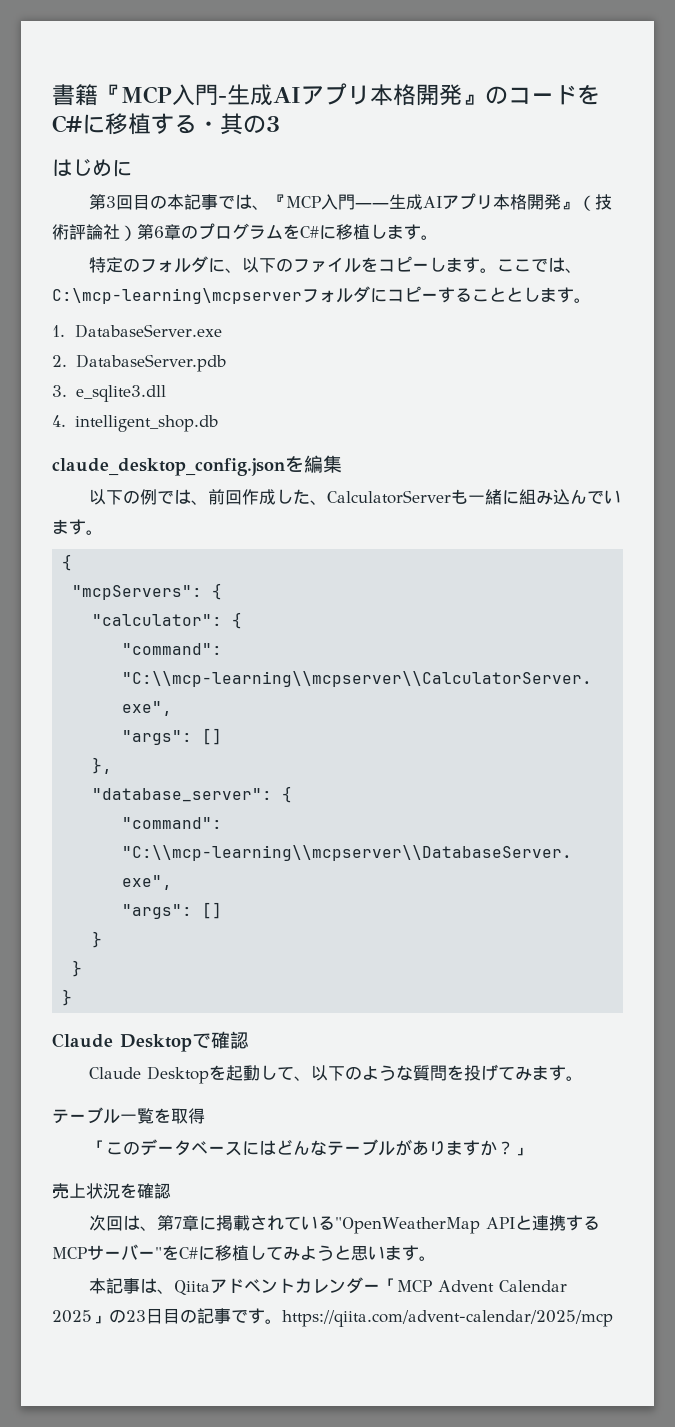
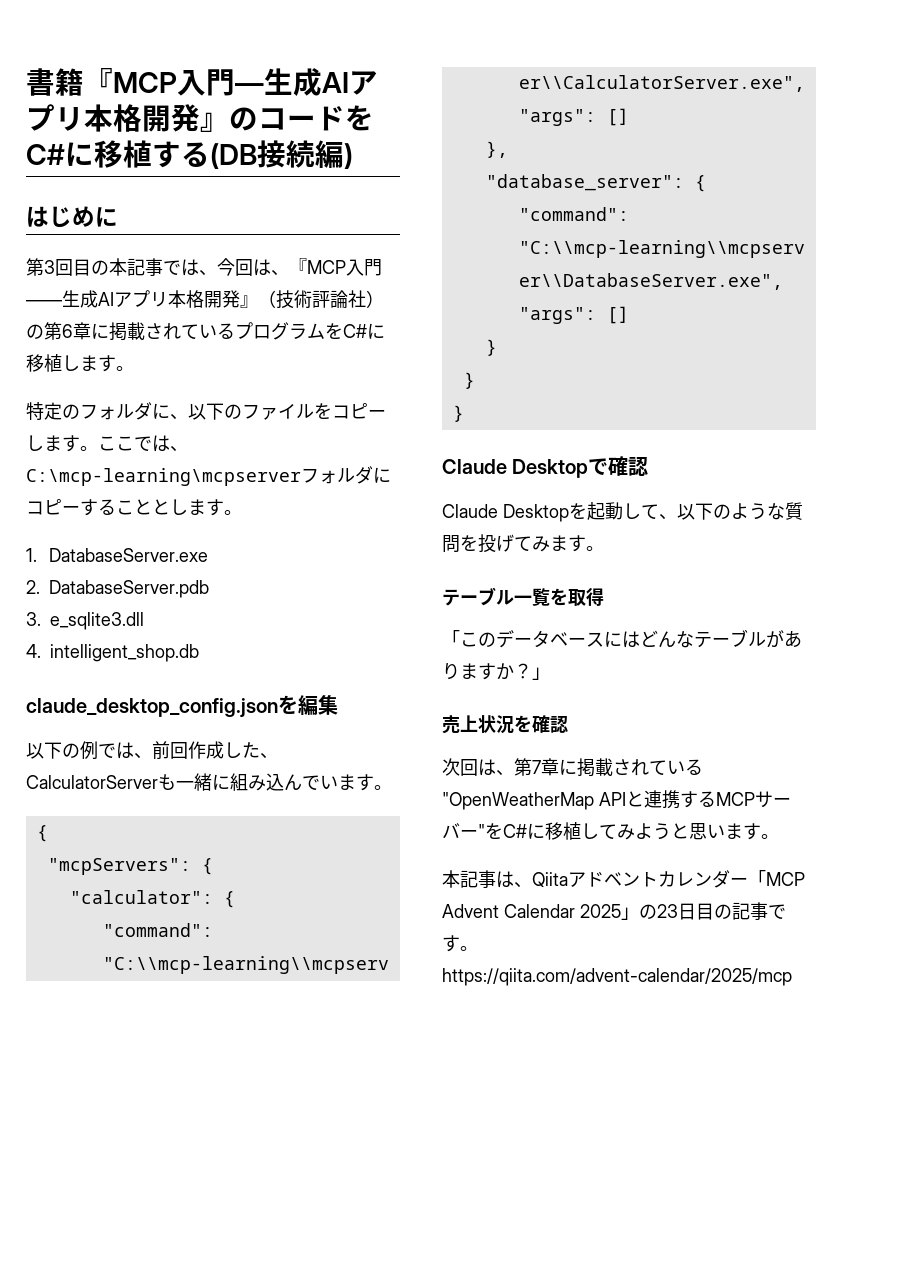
[218,96,227,103] - -> [235,83,264,93] ―
[197,113,280,135] ・其の3 -> [210,140,353,169] (DB接続編)
(269, 207) none -> [217,258,289,276] 今回は、
(137, 233) none -> [26,324,44,339] の
[181,225,198,239] の -> [91,322,235,341] に掲載されている

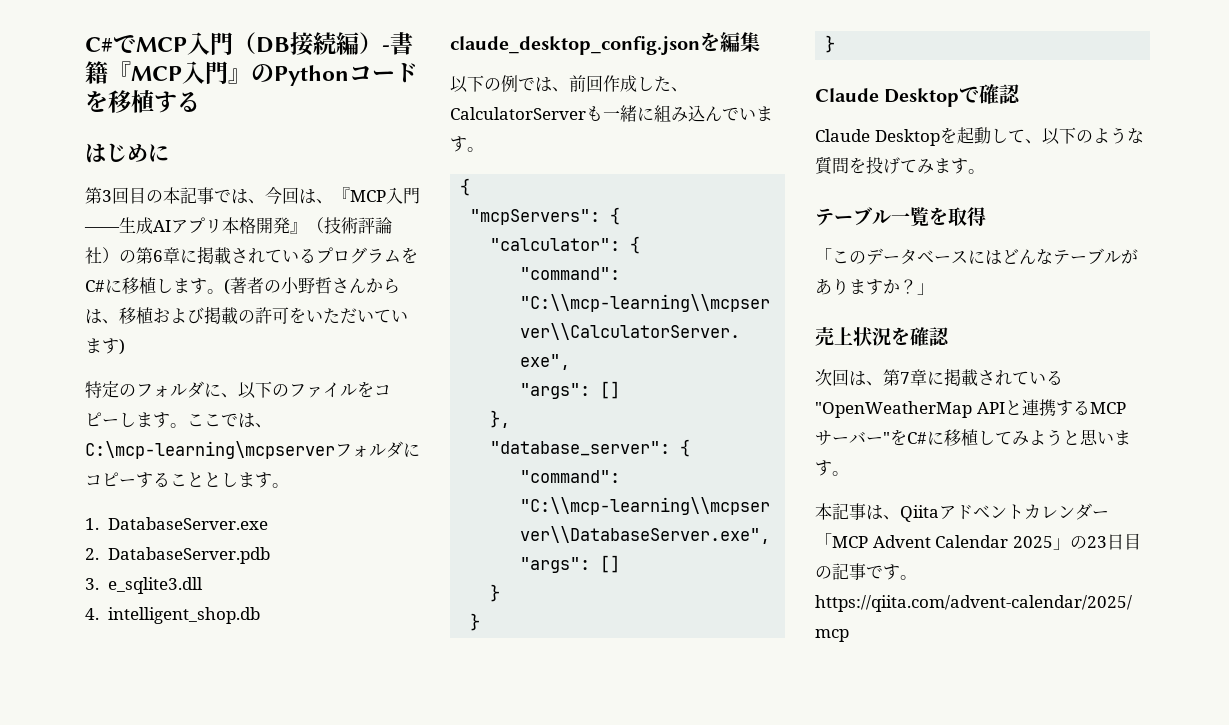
[26,68,378,96] [26,104,258,132] 書籍『MCP入門―生成AIアプリ本格開発』の -> [85,32,413,56] [85,61,349,86] C#でMCP入門（DB接続編）-書籍『MCP入門』のPython
[26,142,94,167] C#に -> (108, 101) none
[210,140,353,169] (DB接続編) -> (200, 102) none
(134, 368) none -> [224,277,400,295] [85,306,408,325] [85,338,125,355] (著者の小野哲さんからは、移植および掲載の許可をいただいています)

